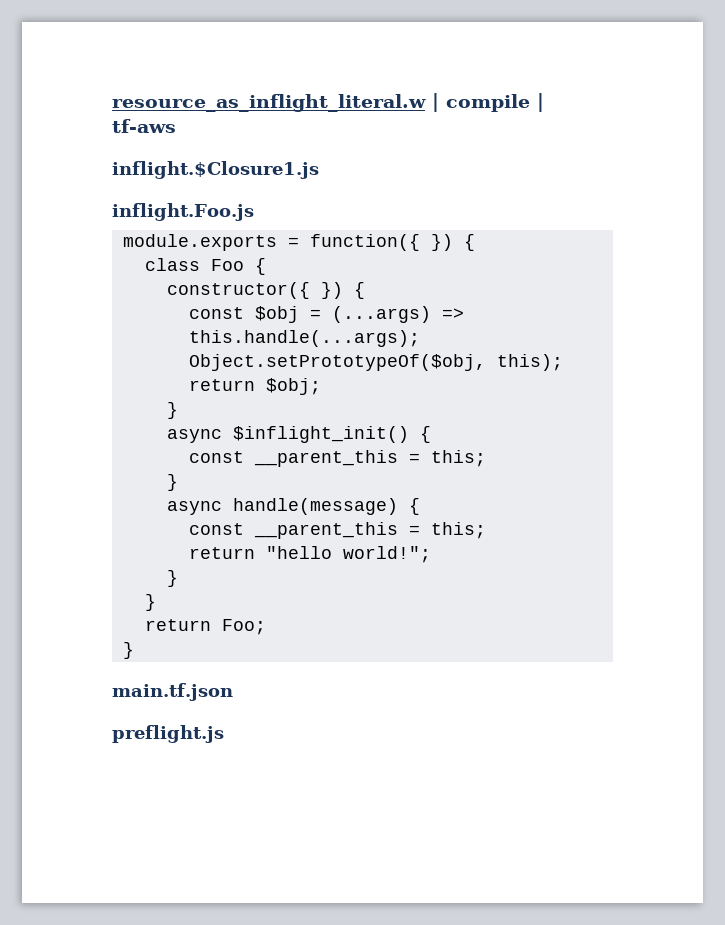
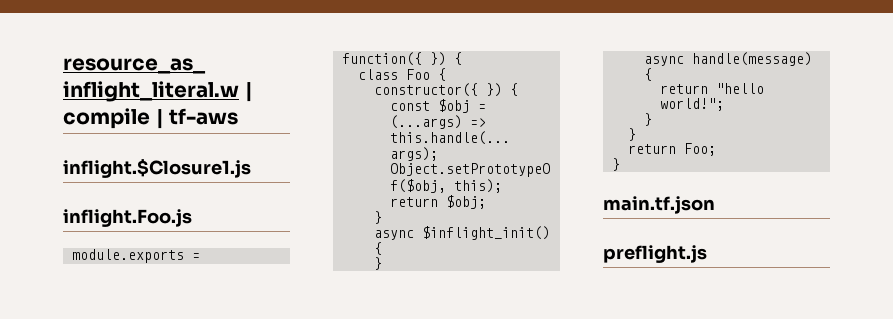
[188,450,486,467] // const __parent_this = this; -> (382, 248) none
[188,522,486,539] // const __parent_this = this; -> (652, 74) none

